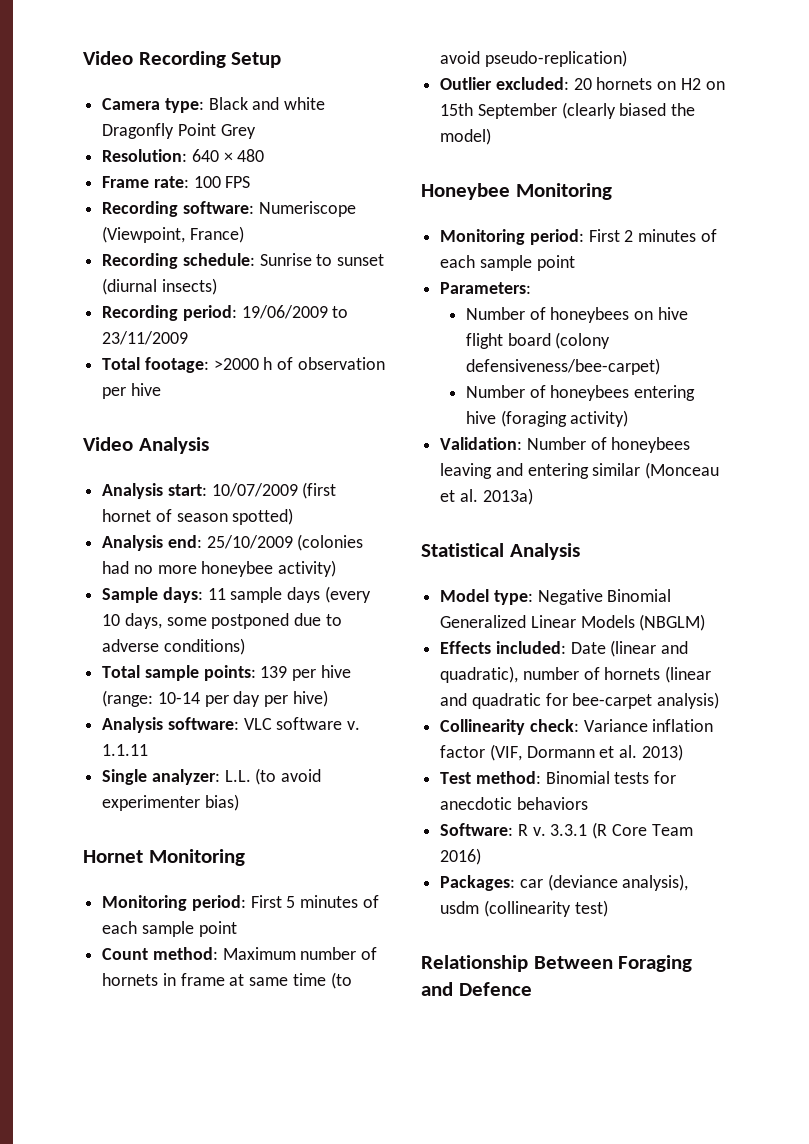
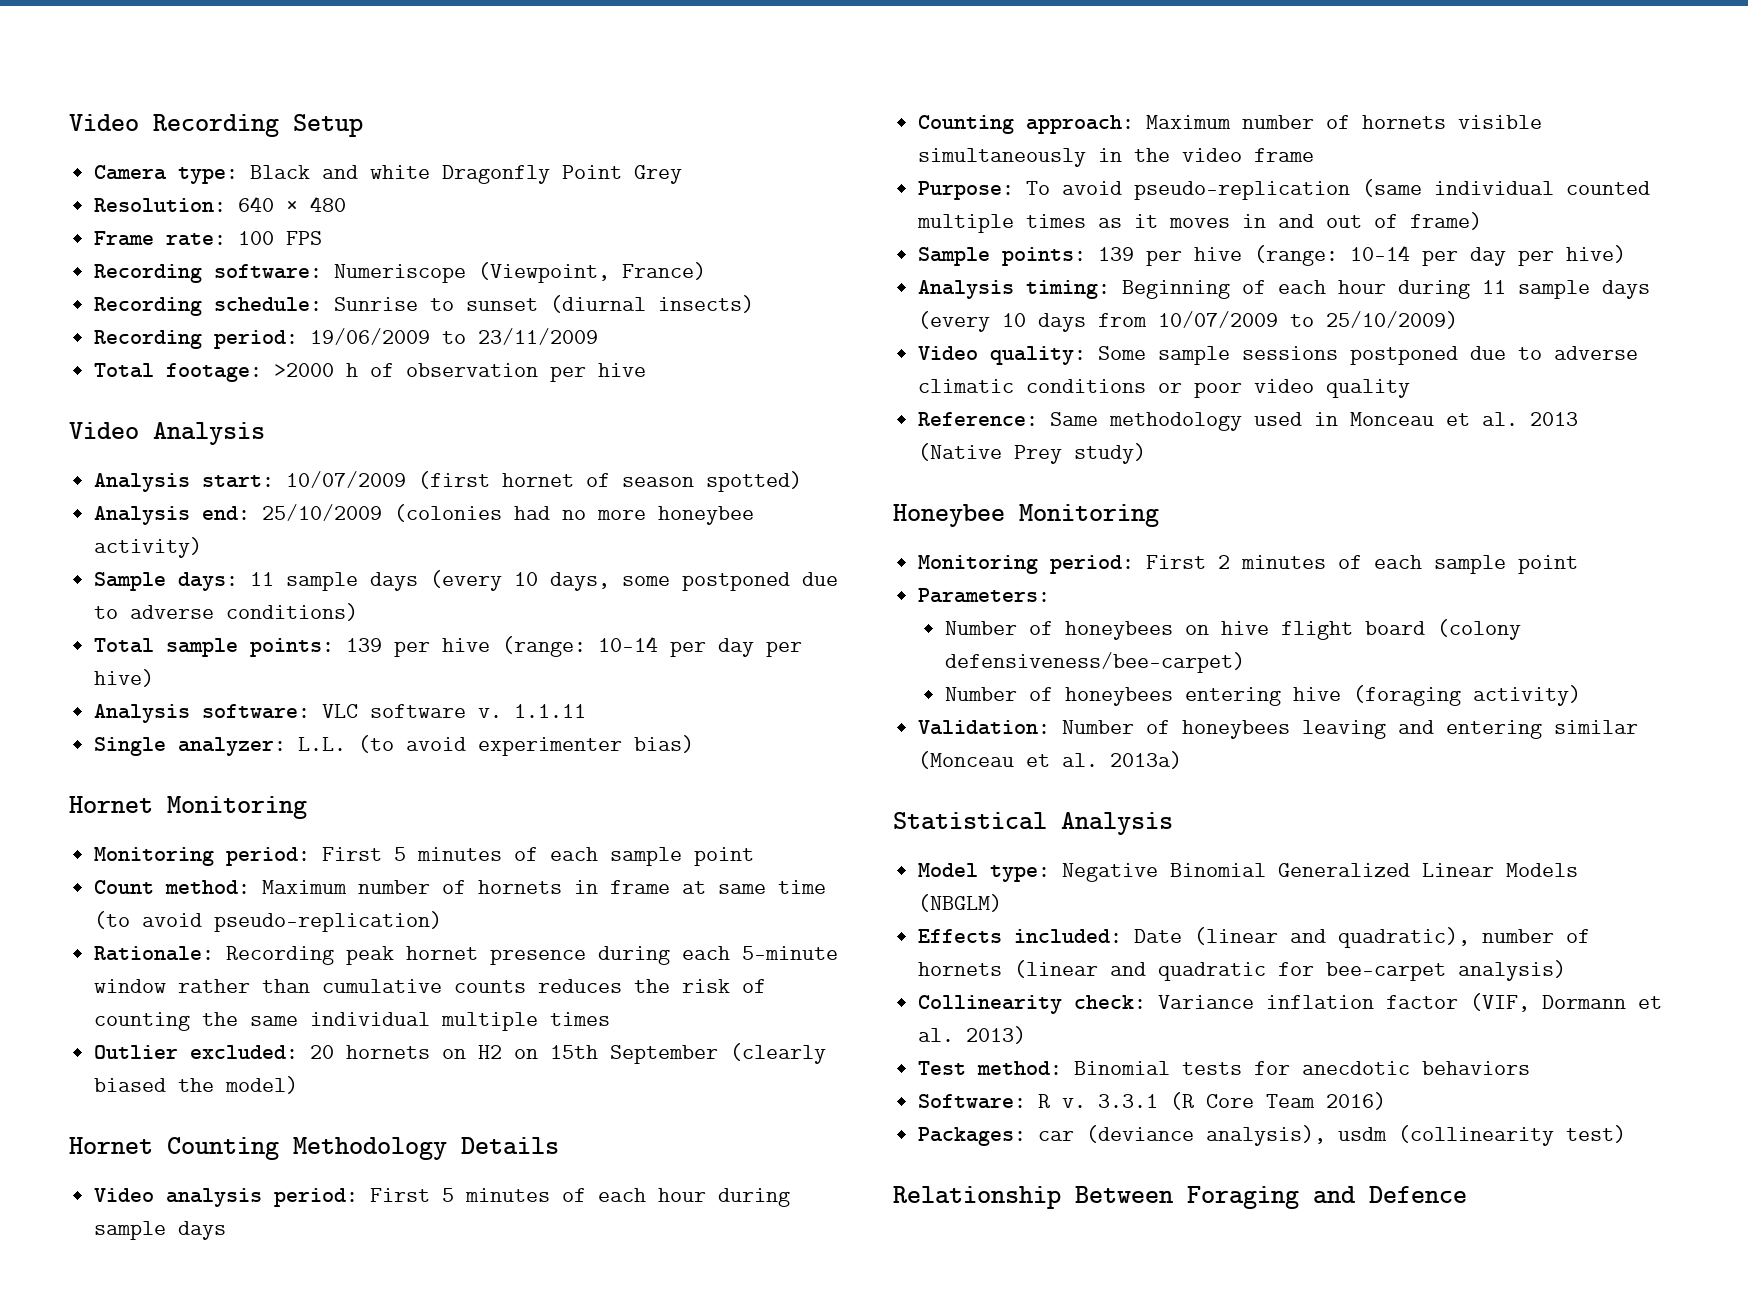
(627, 58) none -> [94,946,839,965] [94,979,767,993] [94,1012,611,1031] // Rationale: Recording peak hornet presence during each 5-minute window rather than cumulative counts reduces the risk of counting the same individual multiple times
(492, 136) none -> [69,1137,559,1160] [94,1188,791,1207] [94,1221,227,1240] [918,115,1543,134] [918,148,1315,167] [918,179,1651,200] [917,212,1483,233] [918,245,1627,266] [918,280,1651,299] [918,311,1459,332] [918,346,1639,365] [918,379,1411,398] [918,412,1579,431] [918,443,1147,464] // Hornet Counting Methodology Details // Video analysis period: First 5 minutes of each hour during sample days // Counting approach: Maximum number of hornets visible simultaneously in the video frame // Purpose: To avoid pseudo-replication (same individual counted multiple times as it moves in and out of frame) // Sample points: 139 per hive (range: 10-14 per day per hive) // Analysis timing: Beginning of each hour during 11 sample days (every 10 days from 10/07/2009 to 25/10/2009) // Video quality: Some sample sessions postponed due to adverse climatic conditions or poor video quality // Reference: Same methodology used in Monceau et al. 2013 (Native Prey study)

